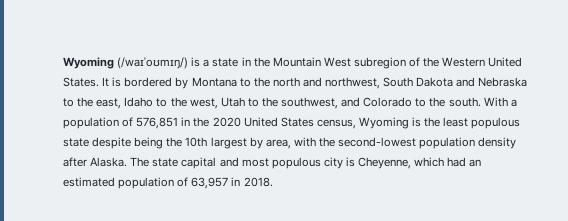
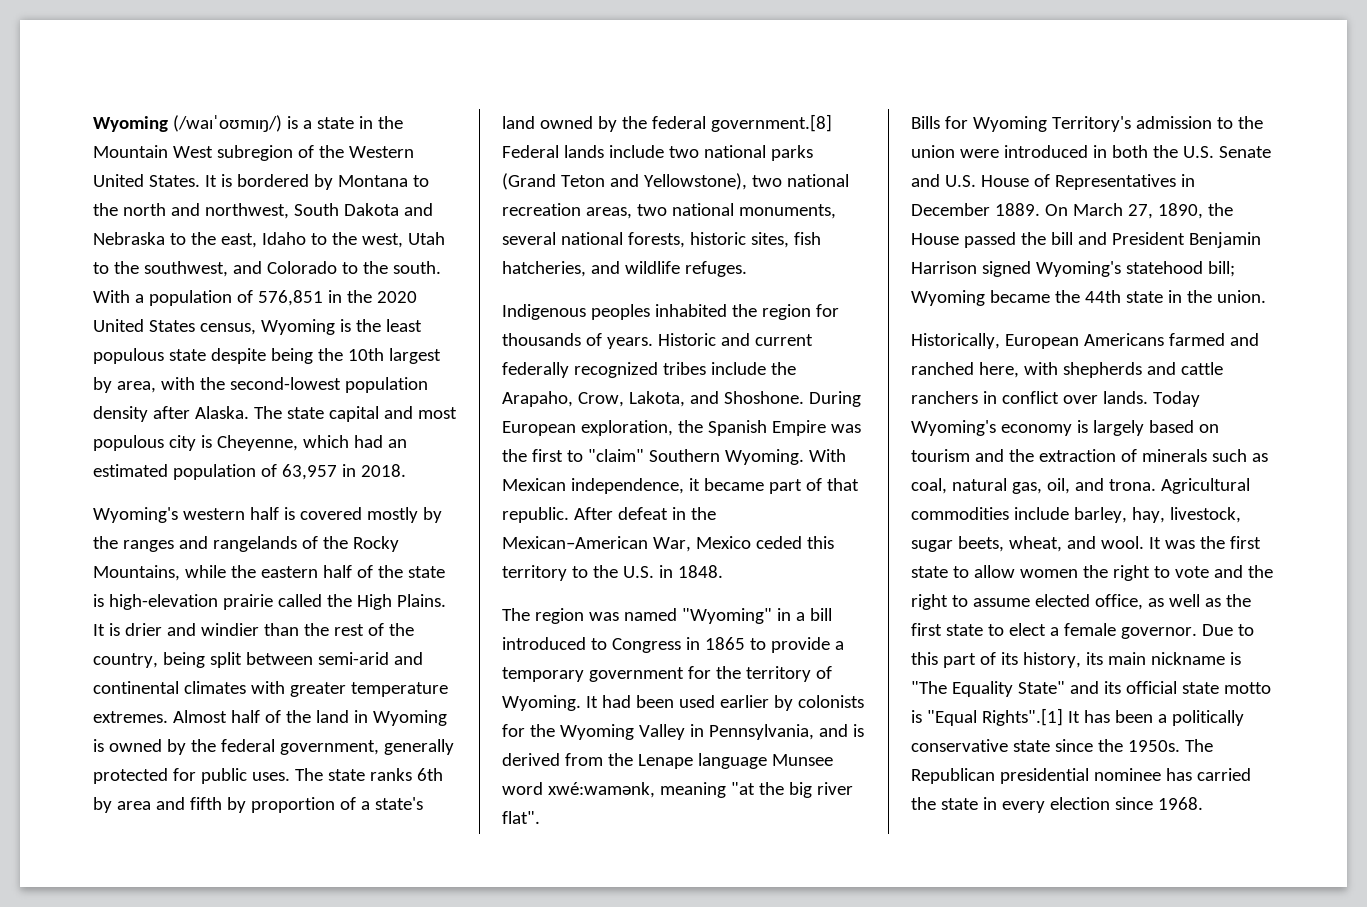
(273, 182) none -> [93,507,442,523] [93,536,399,552] [93,565,445,581] [93,594,446,610] [93,623,414,636] [93,652,423,668] [93,681,448,697] [93,710,447,726] [93,739,454,755] [93,768,443,784] [93,797,423,813] [502,114,832,132] [502,145,813,161] [502,173,849,190] [502,203,836,219] [502,232,821,248] [502,261,747,277] [502,304,839,320] [502,333,813,349] [502,362,796,378] [502,391,861,407] [502,420,861,436] [502,449,846,465] [502,478,859,494] [502,507,716,523] [502,536,834,552] [502,565,723,581] [502,608,832,624] [502,637,844,653] [502,666,832,682] [502,695,864,711] [502,724,864,740] [502,753,833,769] [502,782,853,798] [502,811,540,824] [911,116,1263,132] [911,145,1271,158] [911,174,1195,190] [911,203,1233,219] [911,232,1261,248] [911,261,1235,277] [911,290,1266,306] [911,333,1259,349] [911,362,1223,378] [911,391,1200,407] [911,420,1219,436] [911,449,1268,462] [911,478,1250,494] [911,507,1241,523] [911,536,1261,552] [911,565,1273,581] [911,594,1251,610] [911,623,1254,639] [911,652,1241,668] [911,681,1271,697] [911,708,1244,726] [911,739,1213,752] [911,768,1251,784] [911,797,1203,813] // Wyoming's western half is covered mostly by the ranges and rangelands of the Rocky Mountains, while the eastern half of the state is high-elevation prairie called the High Plains. It is drier and windier than the rest of the country, being split between semi-arid and continental climates with greater temperature extremes. Almost half of the land in Wyoming is owned by the federal government, generally protected for public uses. The state ranks 6th by area and fifth by proportion of a state's land owned by the federal government.[8] Federal lands include two national parks (Grand Teton and Yellowstone), two national recreation areas, two national monuments, several national forests, historic sites, fish hatcheries, and wildlife refuges. // Indigenous peoples inhabited the region for thousands of years. Historic and current federally recognized tribes include the Arapaho, Crow, Lakota, and Shoshone. During European exploration, the Spanish Empire was the first to "claim" Southern Wyoming. With Mexican independence, it became part of that republic. After defeat in the Mexican–American War, Mexico ceded this territory to the U.S. in 1848. // The region was named "Wyoming" in a bill introduced to Congress in 1865 to provide a temporary government for the territory of Wyoming. It had been used earlier by colonists for the Wyoming Valley in Pennsylvania, and is derived from the Lenape language Munsee word xwé:wamənk, meaning "at the big river flat". // Bills for Wyoming Territory's admission to the union were introduced in both the U.S. Senate and U.S. House of Representatives in December 1889. On March 27, 1890, the House passed the bill and President Benjamin Harrison signed Wyoming's statehood bill; Wyoming became the 44th state in the union. // Historically, European Americans farmed and ranched here, with shepherds and cattle ranchers in conflict over lands. Today Wyoming's economy is largely based on tourism and the extraction of minerals such as coal, natural gas, oil, and trona. Agricultural commodities include barley, hay, livestock, sugar beets, wheat, and wool. It was the first state to allow women the right to vote and the right to assume elected office, as well as the first state to elect a female governor. Due to this part of its history, its main nickname is "The Equality State" and its official state motto is "Equal Rights".[1] It has been a politically conservative state since the 1950s. The Republican presidential nominee has carried the state in every election since 1968.

